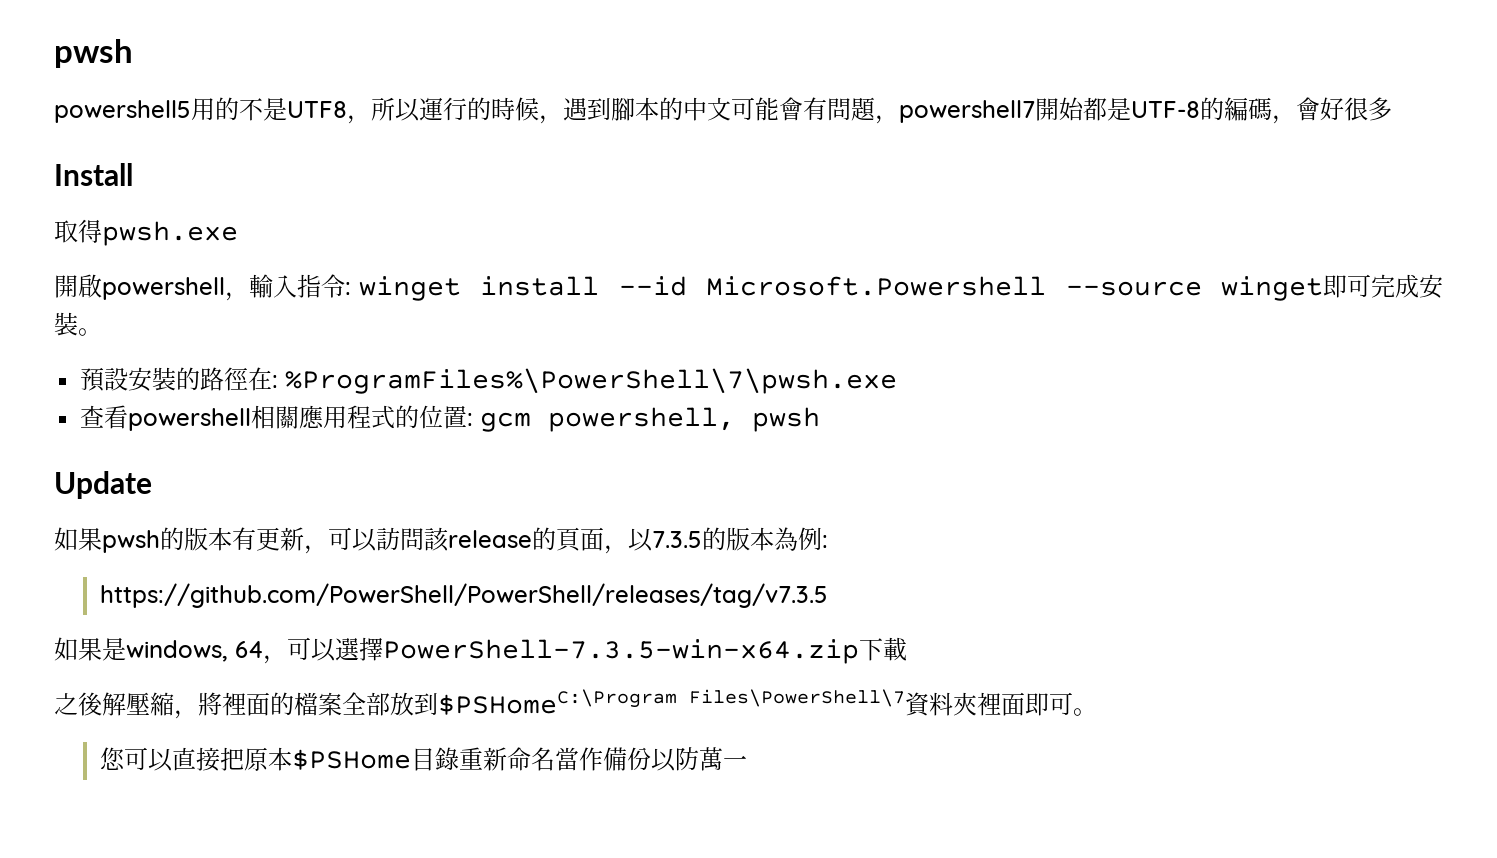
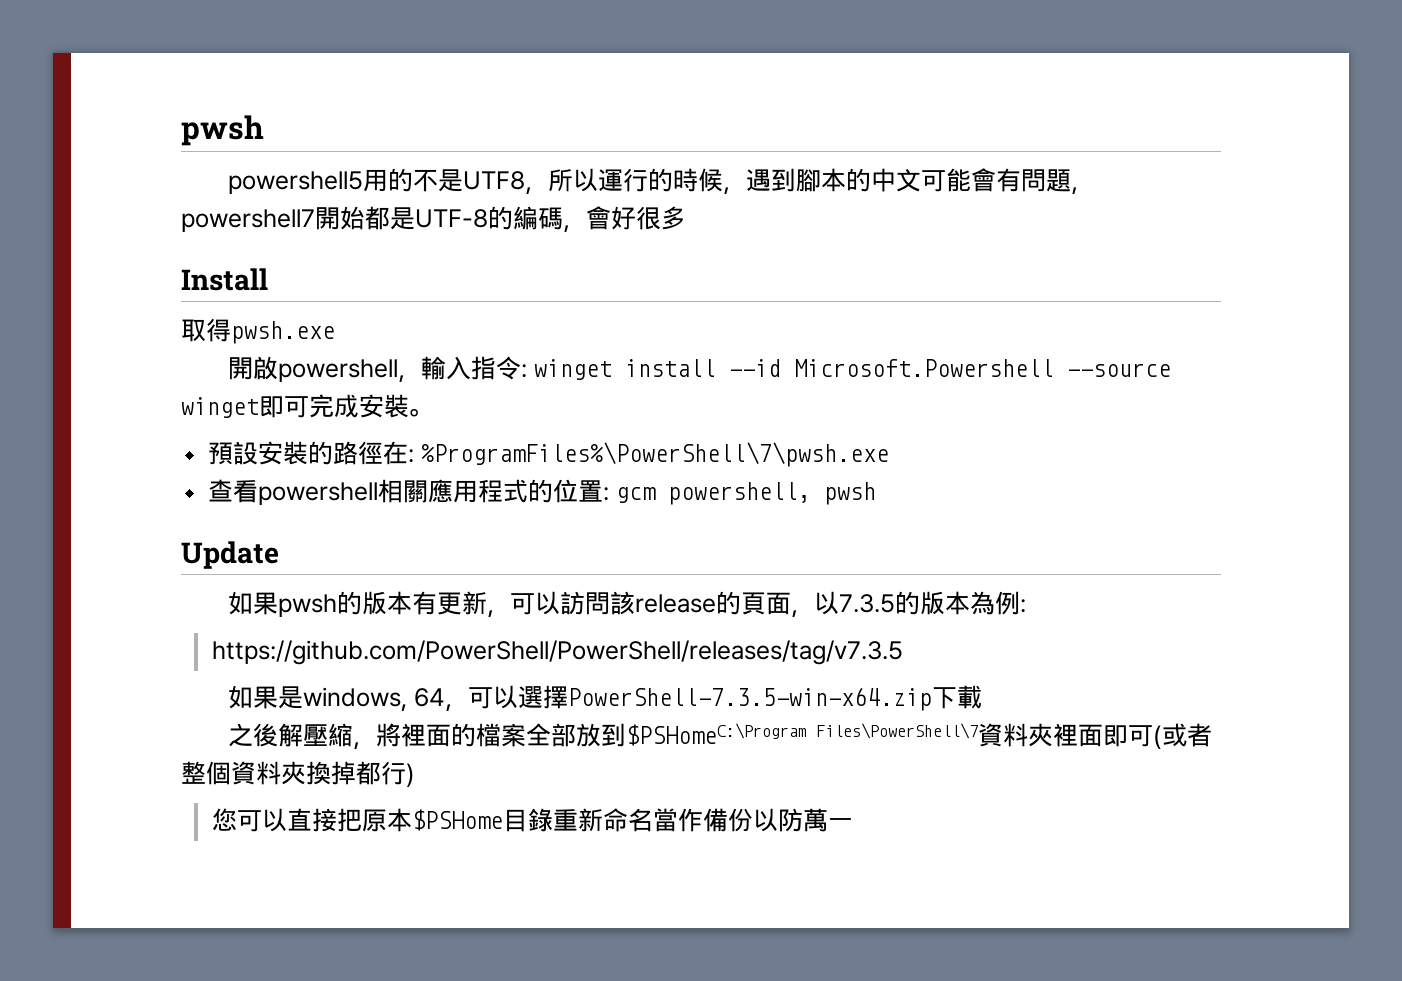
[1073,708,1097,716] 。 -> [1152,723,1212,749] [181,761,415,787] (或者整個資料夾換掉都行)

